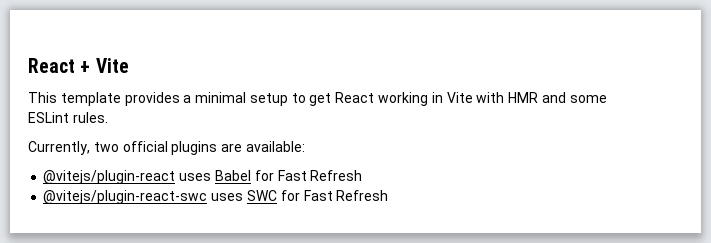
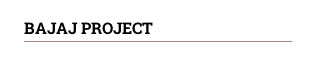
[28,58,129,73] [28,92,607,106] [28,112,108,123] [28,141,305,155] [43,170,363,184] [43,190,389,204] React + Vite // This template provides a minimal setup to get React working in Vite with HMR and some ESLint rules. // Currently, two official plugins are available: // @vitejs/plugin-react uses Babel for Fast Refresh // @vitejs/plugin-react-swc uses SWC for Fast Refresh -> [24,22,154,35] BAJAJ PROJECT

